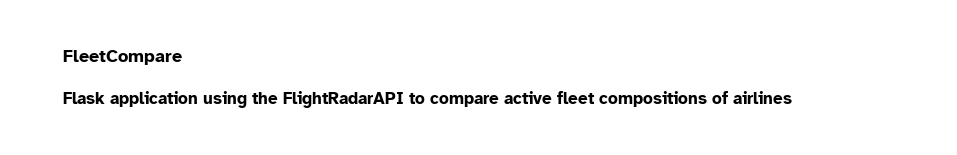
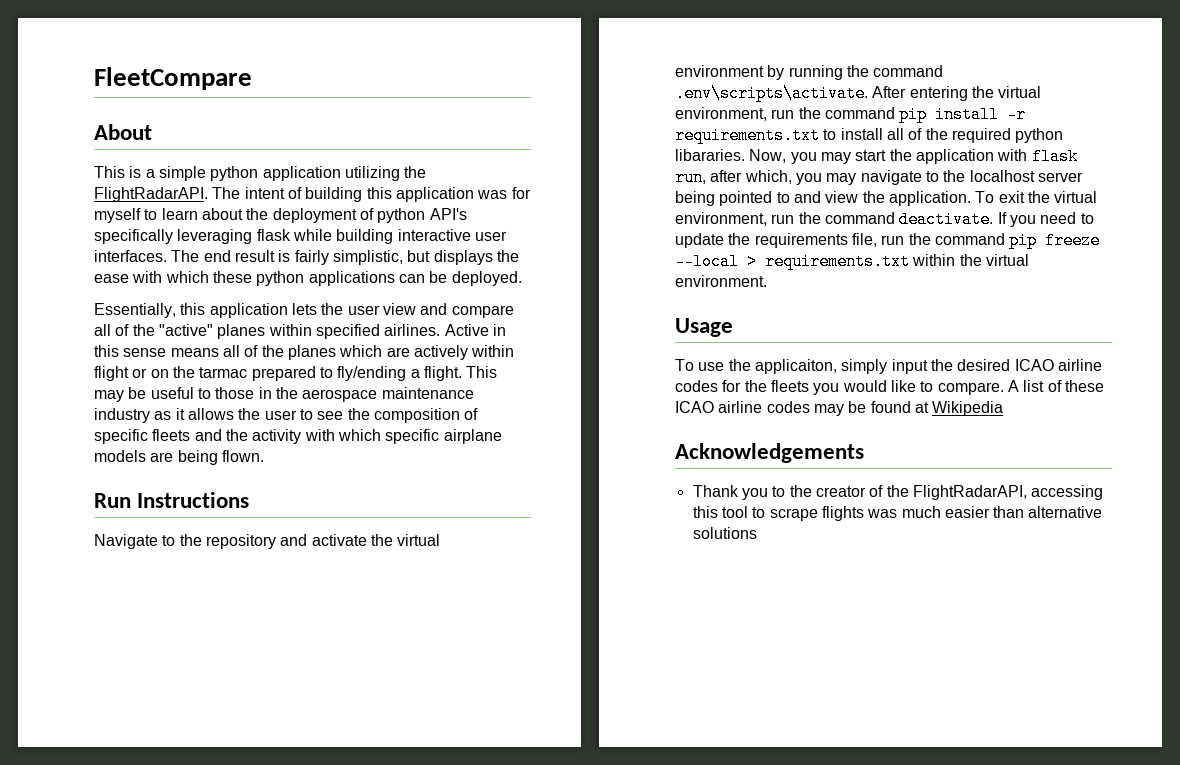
[63,91,792,108] Flask application using the FlightRadarAPI to compare active fleet compositions of airlines -> [94,124,152,140] [94,166,427,181] [94,187,531,202] [94,208,467,223] [94,229,507,244] [94,250,519,265] [94,271,522,286] [94,303,514,318] [94,324,506,339] [94,345,515,360] [94,366,498,381] [94,387,474,402] [94,408,479,423] [94,429,502,444] [94,450,264,465] [94,492,250,508] [94,534,441,549] [675,65,944,80] [675,85,1042,102] [675,106,1027,123] [675,127,1064,144] [675,148,1078,165] [675,169,1083,186] [675,191,1098,206] [675,211,1094,228] [675,232,1101,249] [675,253,1029,270] [675,275,767,287] [675,318,733,337] [675,359,1102,374] [675,380,1104,395] [675,401,1004,416] [675,443,864,463] [692,485,1104,500] [692,506,1103,521] [692,527,757,539] About // This is a simple python application utilizing the FlightRadarAPI. The intent of building this application was for myself to learn about the deployment of python API's specifically leveraging flask while building interactive user interfaces. The end result is fairly simplistic, but displays the ease with which these python applications can be deployed. // Essentially, this application lets the user view and compare all of the "active" planes within specified airlines. Active in this sense means all of the planes which are actively within flight or on the tarmac prepared to fly/ending a flight. This may be useful to those in the aerospace maintenance industry as it allows the user to see the composition of specific fleets and the activity with which specific airplane models are being flown. // Run Instructions // Navigate to the repository and activate the virtual environment by running the command .env\scripts\activate. After entering the virtual environment, run the command pip install -r requirements.txt to install all of the required python libararies. Now, you may start the application with flask run, after which, you may navigate to the localhost server being pointed to and view the application. To exit the virtual environment, run the command deactivate. If you need to update the requirements file, run the command pip freeze --local > requirements.txt within the virtual environment. // Usage // To use the applicaiton, simply input the desired ICAO airline codes for the fleets you would like to compare. A list of these ICAO airline codes may be found at Wikipedia // Acknowledgements // Thank you to the creator of the FlightRadarAPI, accessing this tool to scrape flights was much easier than alternative solutions

